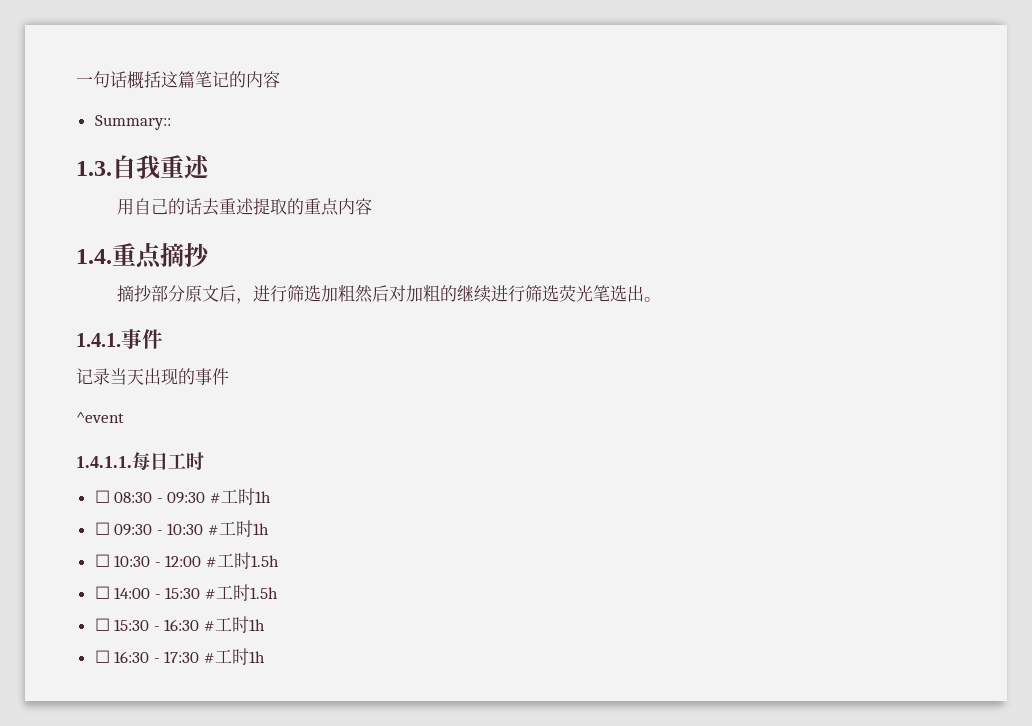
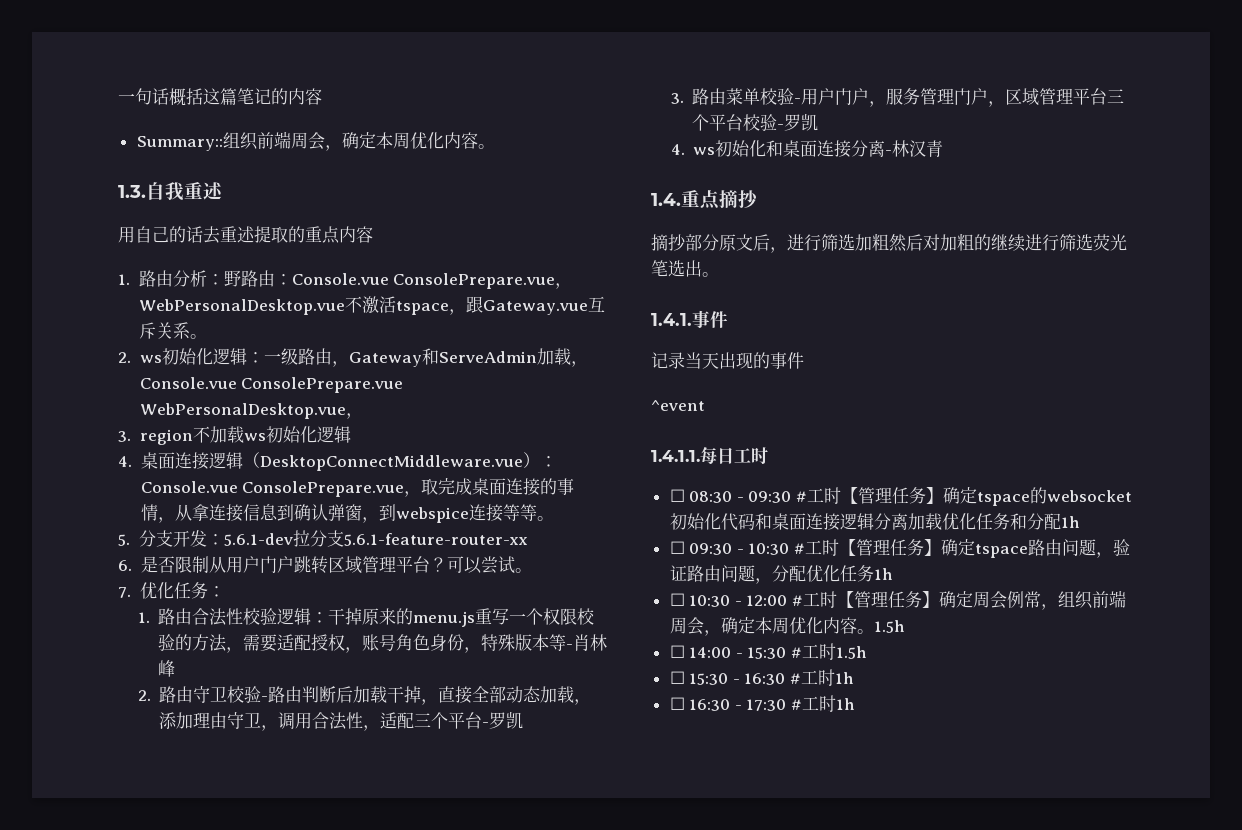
(171, 122) none -> [222,131,495,151] 组织前端周会，确定本周优化内容。
(372, 206) none -> [118,270,573,289] [138,296,605,315] [138,322,207,339] [118,348,588,367] [139,377,404,393] [139,403,363,419] [118,426,351,445] [118,452,557,471] [140,478,575,497] [140,504,554,523] [118,530,528,547] [118,556,532,574] [118,582,225,599] [137,608,596,627] [158,634,608,653] [158,660,176,677] [137,686,592,705] [159,711,524,731] [670,88,1125,107] [692,113,819,131] [670,140,944,158] // 1.路由分析：野路由：Console.vue ConsolePrepare.vue，WebPersonalDesktop.vue不激活tspace，跟Gateway.vue互斥关系。 // 2. ws初始化逻辑：一级路由，Gateway和ServeAdmin加载，Console.vue ConsolePrepare.vue WebPersonalDesktop.vue， // 3. region不加载ws初始化逻辑 // 4.桌面连接逻辑（DesktopConnectMiddleware.vue）：Console.vue ConsolePrepare.vue，取完成桌面连接的事情，从拿连接信息到确认弹窗，到webspice连接等等。 // 5.分支开发：5.6.1-dev拉分支5.6.1-feature-router-xx // 6.是否限制从用户门户跳转区域管理平台？可以尝试。 // 7.优化任务： // 1.路由合法性校验逻辑：干掉原来的menu.js重写一个权限校验的方法，需要适配授权，账号角色身份，特殊版本等-肖林峰 // 2.路由守卫校验-路由判断后加载干掉，直接全部动态加载，添加理由守卫，调用合法性，适配三个平台-罗凯 // 3.路由菜单校验-用户门户，服务管理门户，区域管理平台三个平台校验-罗凯 // 4. ws初始化和桌面连接分离-林汉青
(256, 496) none -> [841,487,1133,506] [669,513,1061,531] 【管理任务】确定tspace的websocket初始化代码和桌面连接逻辑分离加载优化任务和分配
(254, 528) none -> [839,539,1131,558] [669,565,874,584] 【管理任务】确定tspace路由问题，验证路由问题，分配优化任务
(252, 560) none -> [837,590,1127,610] [669,617,874,636] 【管理任务】确定周会例常，组织前端周会，确定本周优化内容。

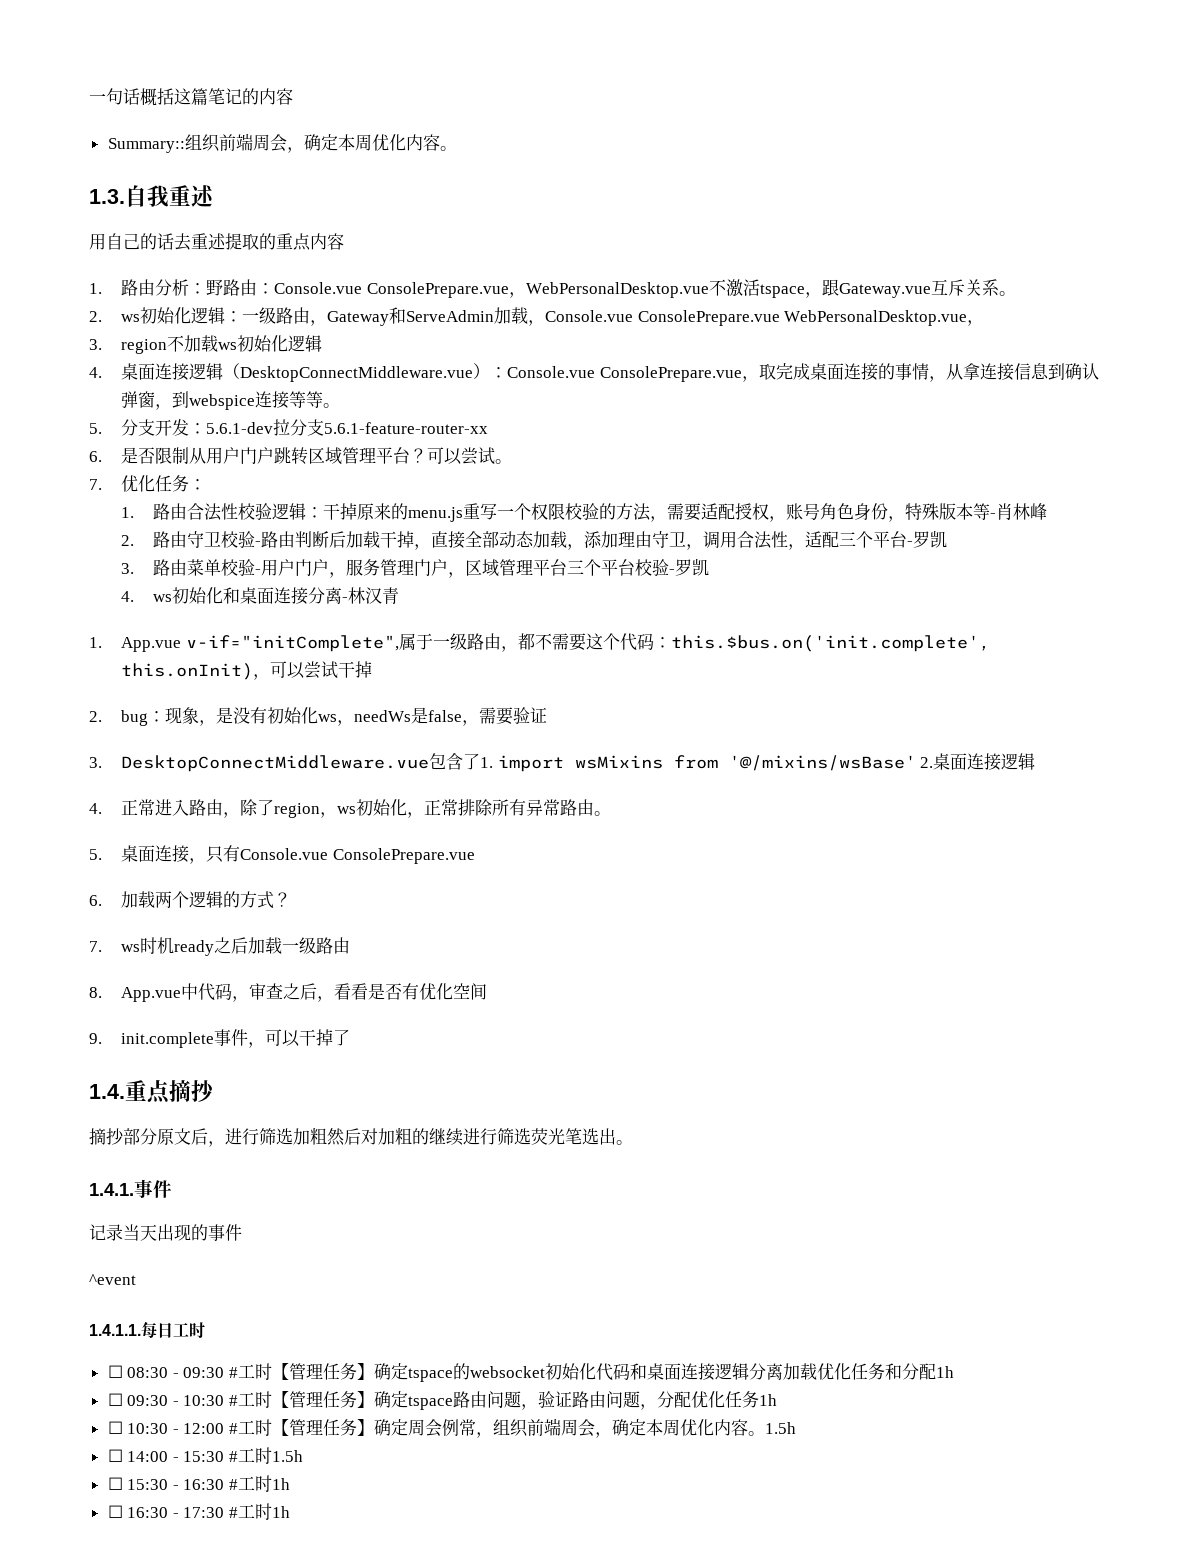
(944, 148) none -> [89,633,990,652] [121,661,373,680] [89,707,548,726] [89,753,1036,772] [89,799,612,818] [89,845,475,864] [89,891,292,909] [89,937,351,956] [89,983,488,1002] [89,1029,351,1048] // 1. App.vue v-if="initComplete",属于一级路由，都不需要这个代码：this.$bus.on('init.complete', this.onInit)，可以尝试干掉 // 2. bug：现象，是没有初始化ws，needWs是false，需要验证 // 3. DesktopConnectMiddleware.vue包含了1. import wsMixins from '@/mixins/wsBase' 2.桌面连接逻辑 // 4.正常进入路由，除了region，ws初始化，正常排除所有异常路由。 // 5.桌面连接，只有Console.vue ConsolePrepare.vue // 6.加载两个逻辑的方式？ // 7. ws时机ready之后加载一级路由 // 8. App.vue中代码，审查之后，看看是否有优化空间 // 9. init.complete事件，可以干掉了

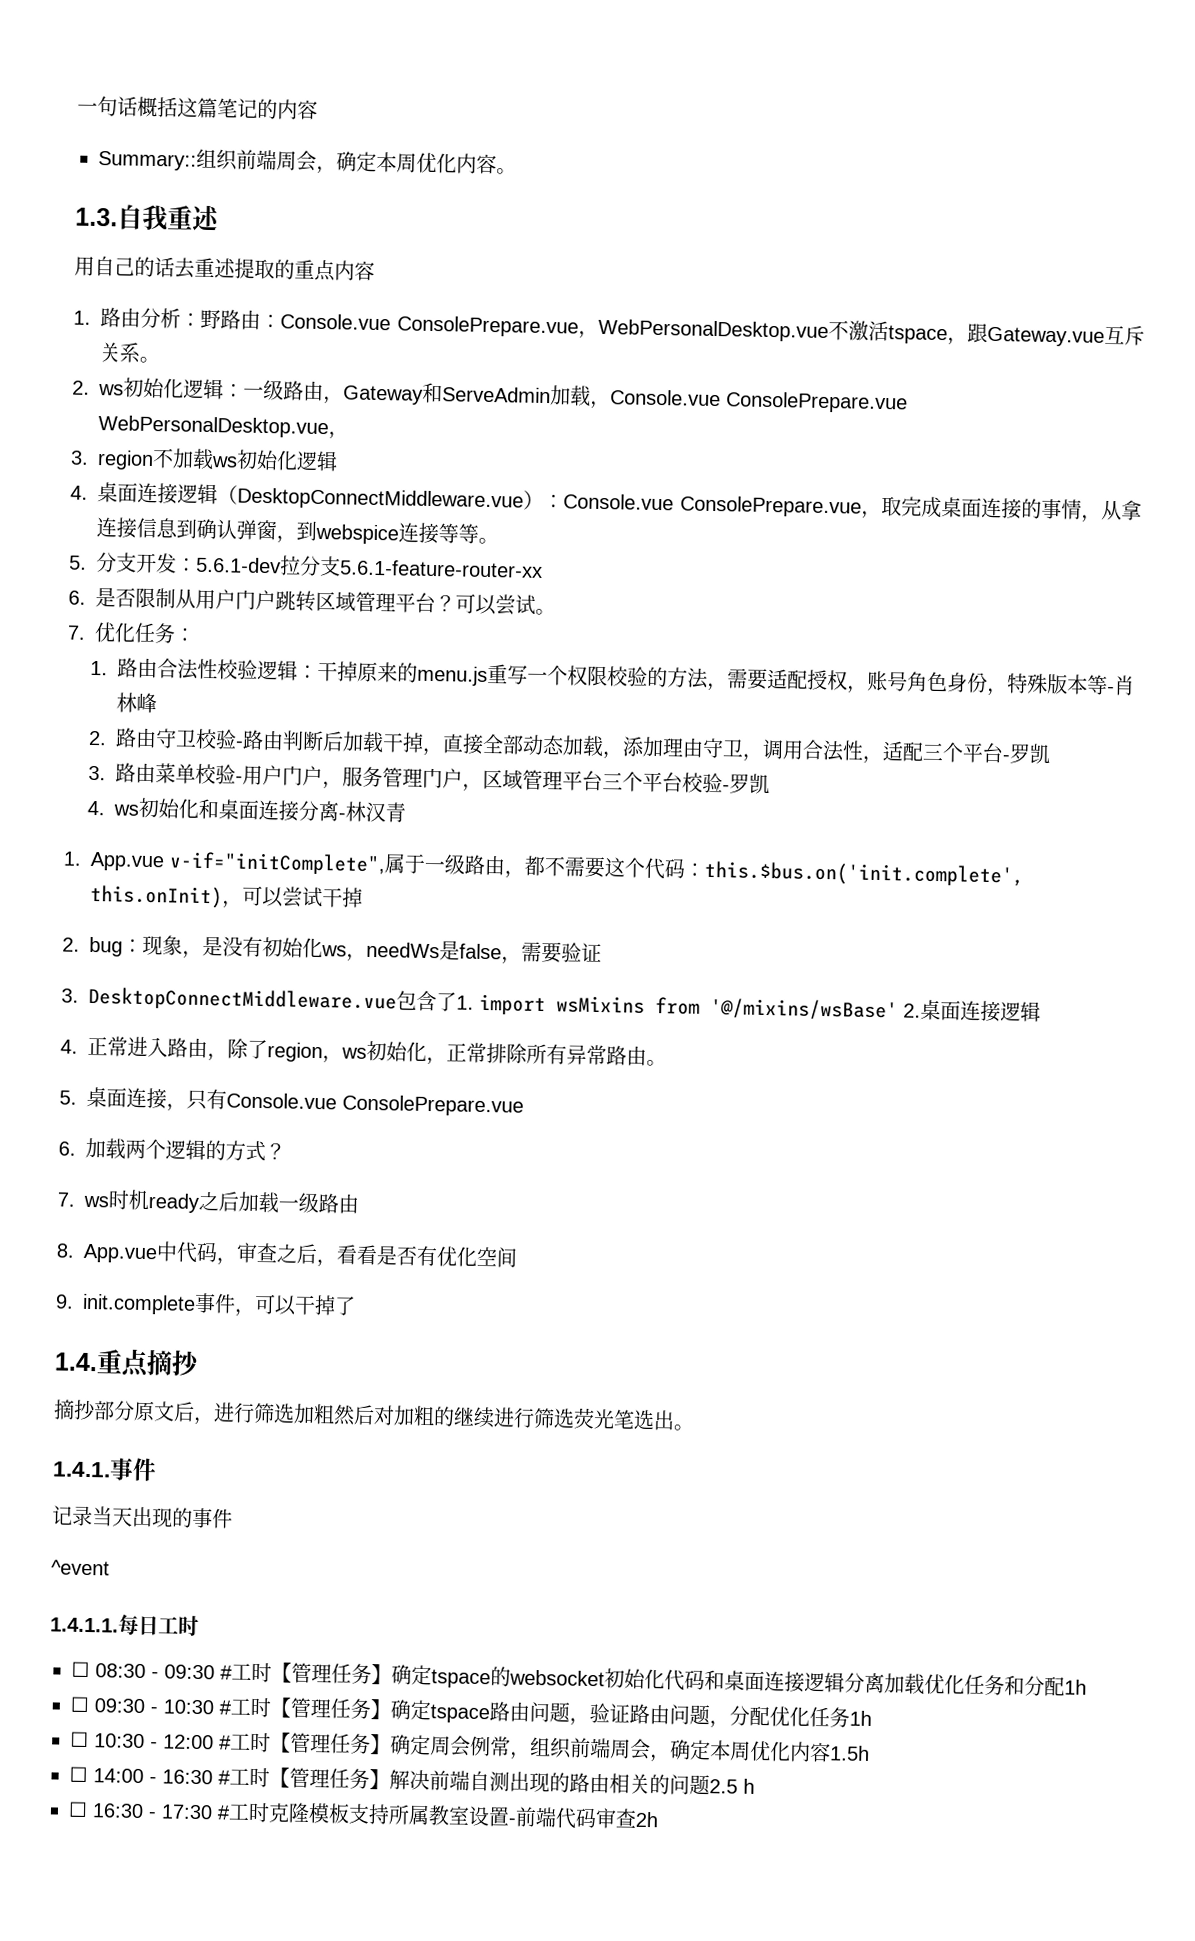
[748,1431,766,1436] 。 -> (831, 1752) none
[183,1447,304,1464] [107,1475,291,1492] 15:30 #工时1.5h // ☐ 15:30 - 16:30 #工时1h -> [162,1766,755,1796] 16:30 #工时【管理任务】解决前端自测出现的路由相关的问题2.5 h
[272,1506,291,1518] 1h -> [268,1802,659,1829] 克隆模板支持所属教室设置-前端代码审查2h

